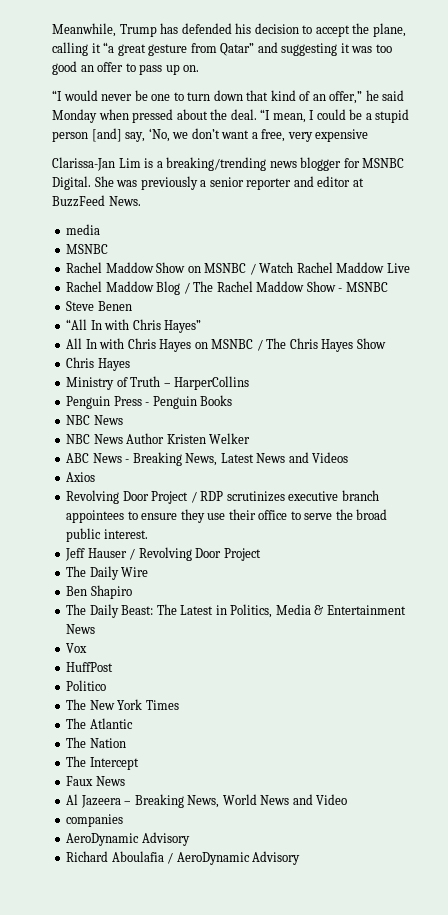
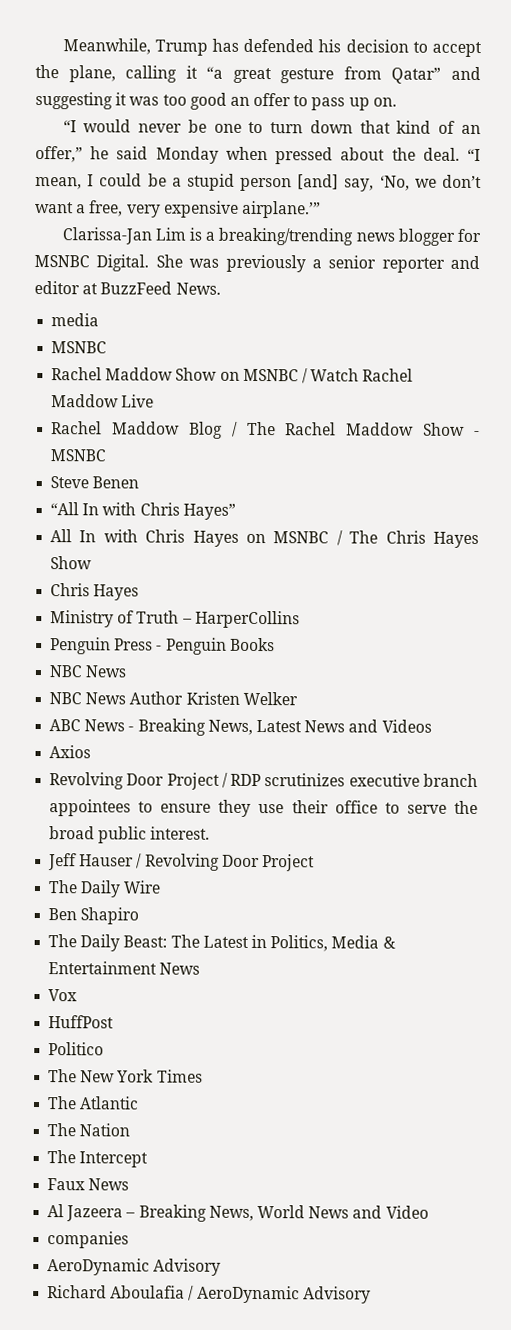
(369, 135) none -> [241,200,321,219] airplane.’”

